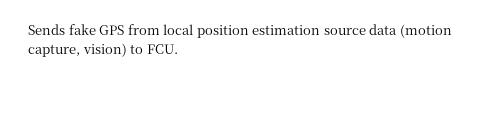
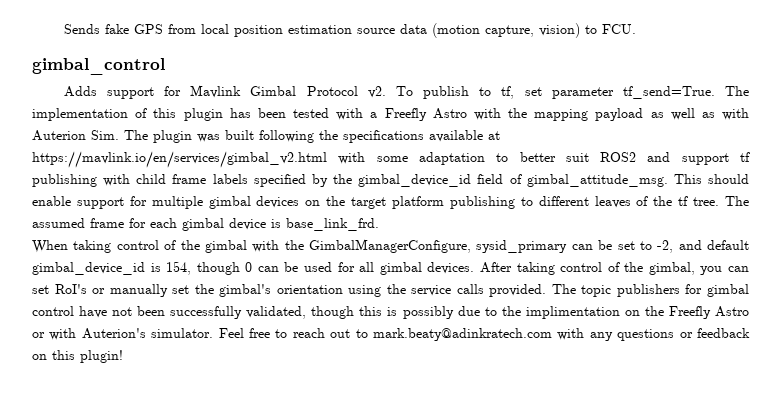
(178, 49) none -> [32,58,165,75] [63,85,749,99] [32,108,749,121] [32,130,500,143] [32,151,750,168] [32,174,749,187] [32,196,750,209] [32,218,379,231] [32,239,749,253] [32,261,749,275] [32,284,749,297] [32,306,749,319] [32,328,750,341] [32,350,123,363] // gimbal_control // Adds support for Mavlink Gimbal Protocol v2. To publish to tf, set parameter tf_send=True. The implementation of this plugin has been tested with a Freefly Astro with the mapping payload as well as with Auterion Sim. The plugin was built following the specifications available at https://mavlink.io/en/services/gimbal_v2.html with some adaptation to better suit ROS2 and support tf publishing with child frame labels specified by the gimbal_device_id field of gimbal_attitude_msg. This should enable support for multiple gimbal devices on the target platform publishing to different leaves of the tf tree. The assumed frame for each gimbal device is base_link_frd. // When taking control of the gimbal with the GimbalManagerConfigure, sysid_primary can be set to -2, and default gimbal_device_id is 154, though 0 can be used for all gimbal devices. After taking control of the gimbal, you can set RoI's or manually set the gimbal's orientation using the service calls provided. The topic publishers for gimbal control have not been successfully validated, though this is possibly due to the implimentation on the Freefly Astro or with Auterion's simulator. Feel free to reach out to mark.beaty@adinkratech.com with any questions or feedback on this plugin!

